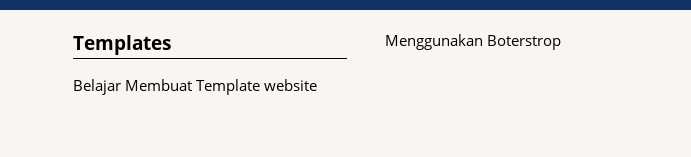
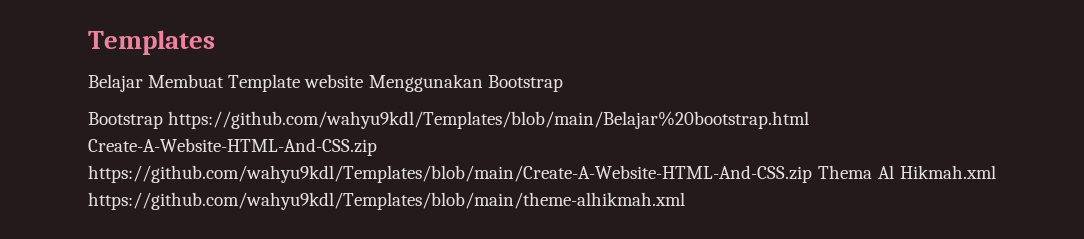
[487,35,562,50] Boterstrop -> [487,75,563,92] [88,111,810,129] [88,138,377,156] [88,165,996,183] [88,192,685,210] Bootstrap // Bootstrap https://github.com/wahyu9kdl/Templates/blob/main/Belajar%20bootstrap.html Create-A-Website-HTML-And-CSS.zip https://github.com/wahyu9kdl/Templates/blob/main/Create-A-Website-HTML-And-CSS.zip Thema Al Hikmah.xml https://github.com/wahyu9kdl/Templates/blob/main/theme-alhikmah.xml

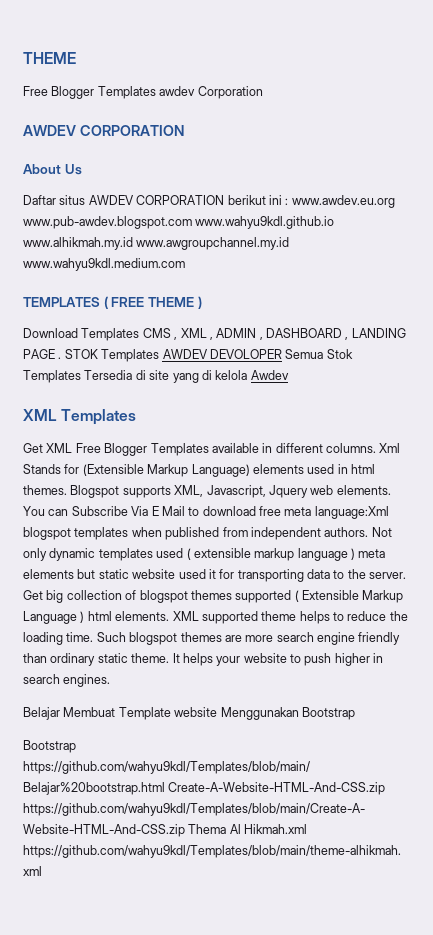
[88,30,215,55] Templates -> [23,52,76,64] [23,86,263,99] [23,125,184,136] [23,164,82,175] [23,195,395,208] [23,216,335,229] [23,237,290,250] [23,258,185,271] [23,296,202,309] [23,328,406,341] [23,349,353,362] [23,370,289,383] [23,409,137,425] [23,443,401,456] [23,464,375,477] [23,485,391,498] [23,506,389,519] [23,527,392,540] [23,548,386,561] [23,569,407,582] [23,590,404,603] [23,611,408,624] [23,632,401,645] [23,653,384,666] [23,674,111,687] THEME // Free Blogger Templates awdev Corporation // AWDEV CORPORATION // About Us // Daftar situs AWDEV CORPORATION berikut ini : www.awdev.eu.org www.pub-awdev.blogspot.com www.wahyu9kdl.github.io www.alhikmah.my.id www.awgroupchannel.my.id www.wahyu9kdl.medium.com // TEMPLATES ( FREE THEME ) // Download Templates CMS , XML , ADMIN , DASHBOARD , LANDING PAGE . STOK Templates AWDEV DEVOLOPER Semua Stok Templates Tersedia di site yang di kelola Awdev // XML Templates // Get XML Free Blogger Templates available in different columns. Xml Stands for (Extensible Markup Language) elements used in html themes. Blogspot supports XML, Javascript, Jquery web elements. You can Subscribe Via E Mail to download free meta language:Xml blogspot templates when published from independent authors. Not only dynamic templates used ( extensible markup language ) meta elements but static website used it for transporting data to the server. Get big collection of blogspot themes supported ( Extensible Markup Language ) html elements. XML supported theme helps to reduce the loading time. Such blogspot themes are more search engine friendly than ordinary static theme. It helps your website to push higher in search engines.

